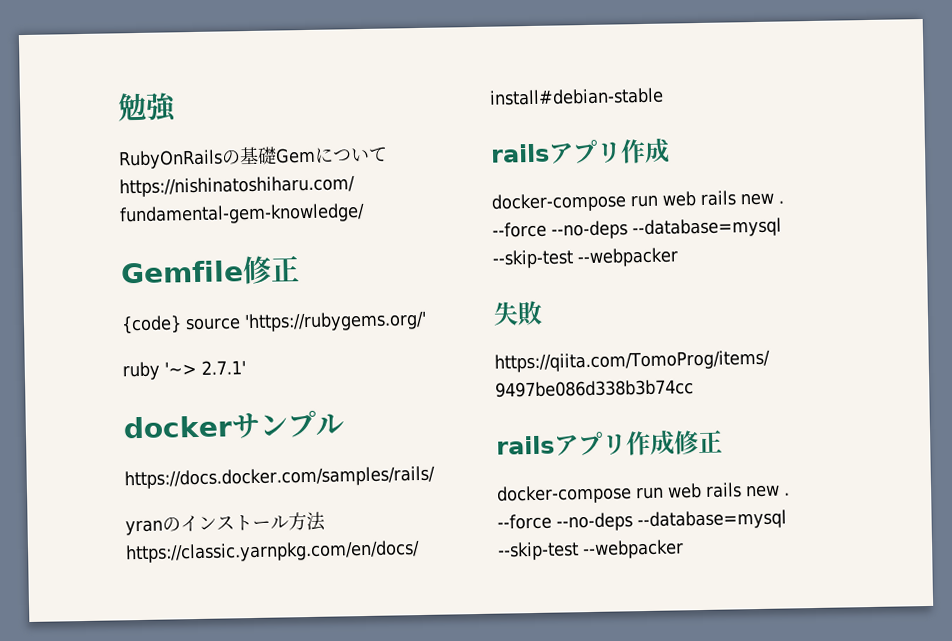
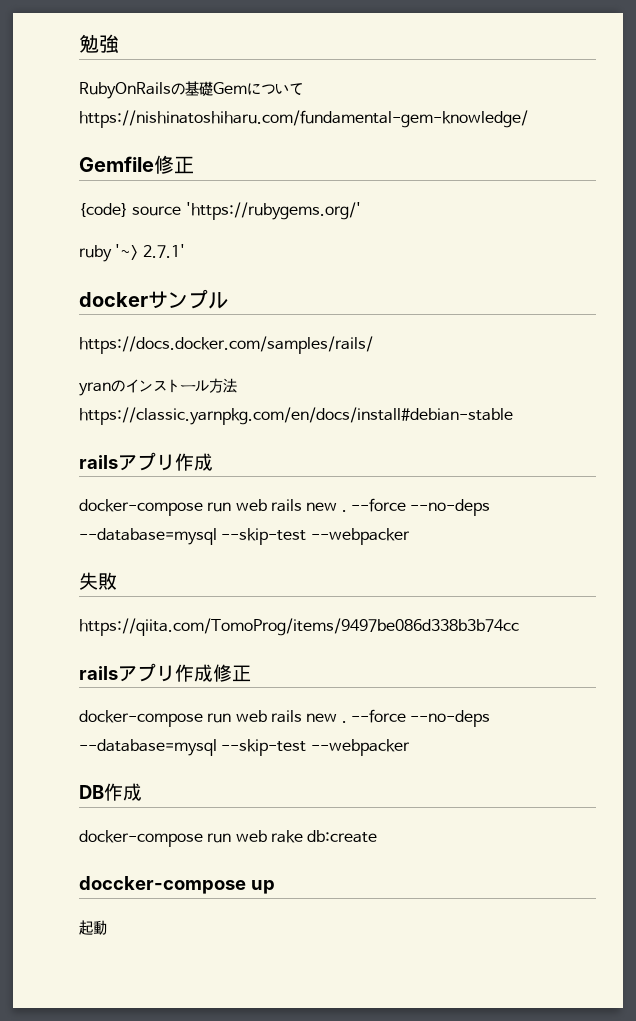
(684, 549) none -> [79,783,142,801] [79,830,378,847] [79,876,275,894] [79,920,107,935] // DB作成 // docker-compose run web rake db:create // doccker-compose up // 起動

